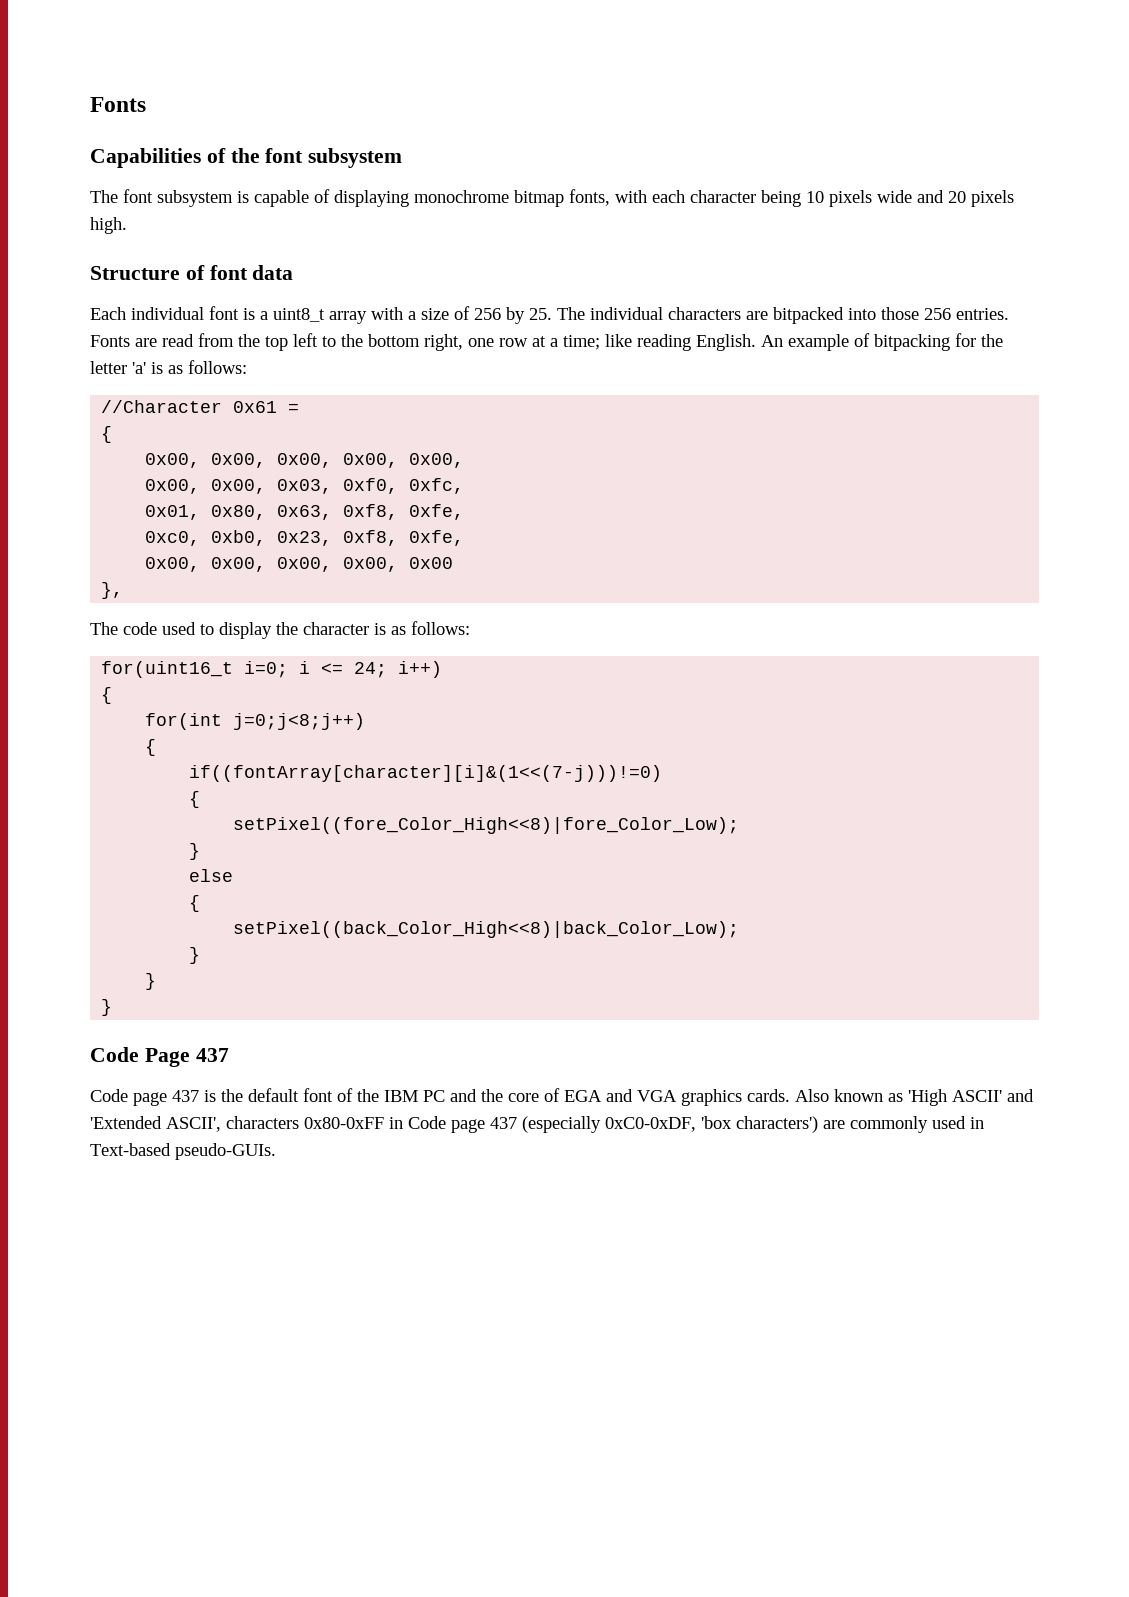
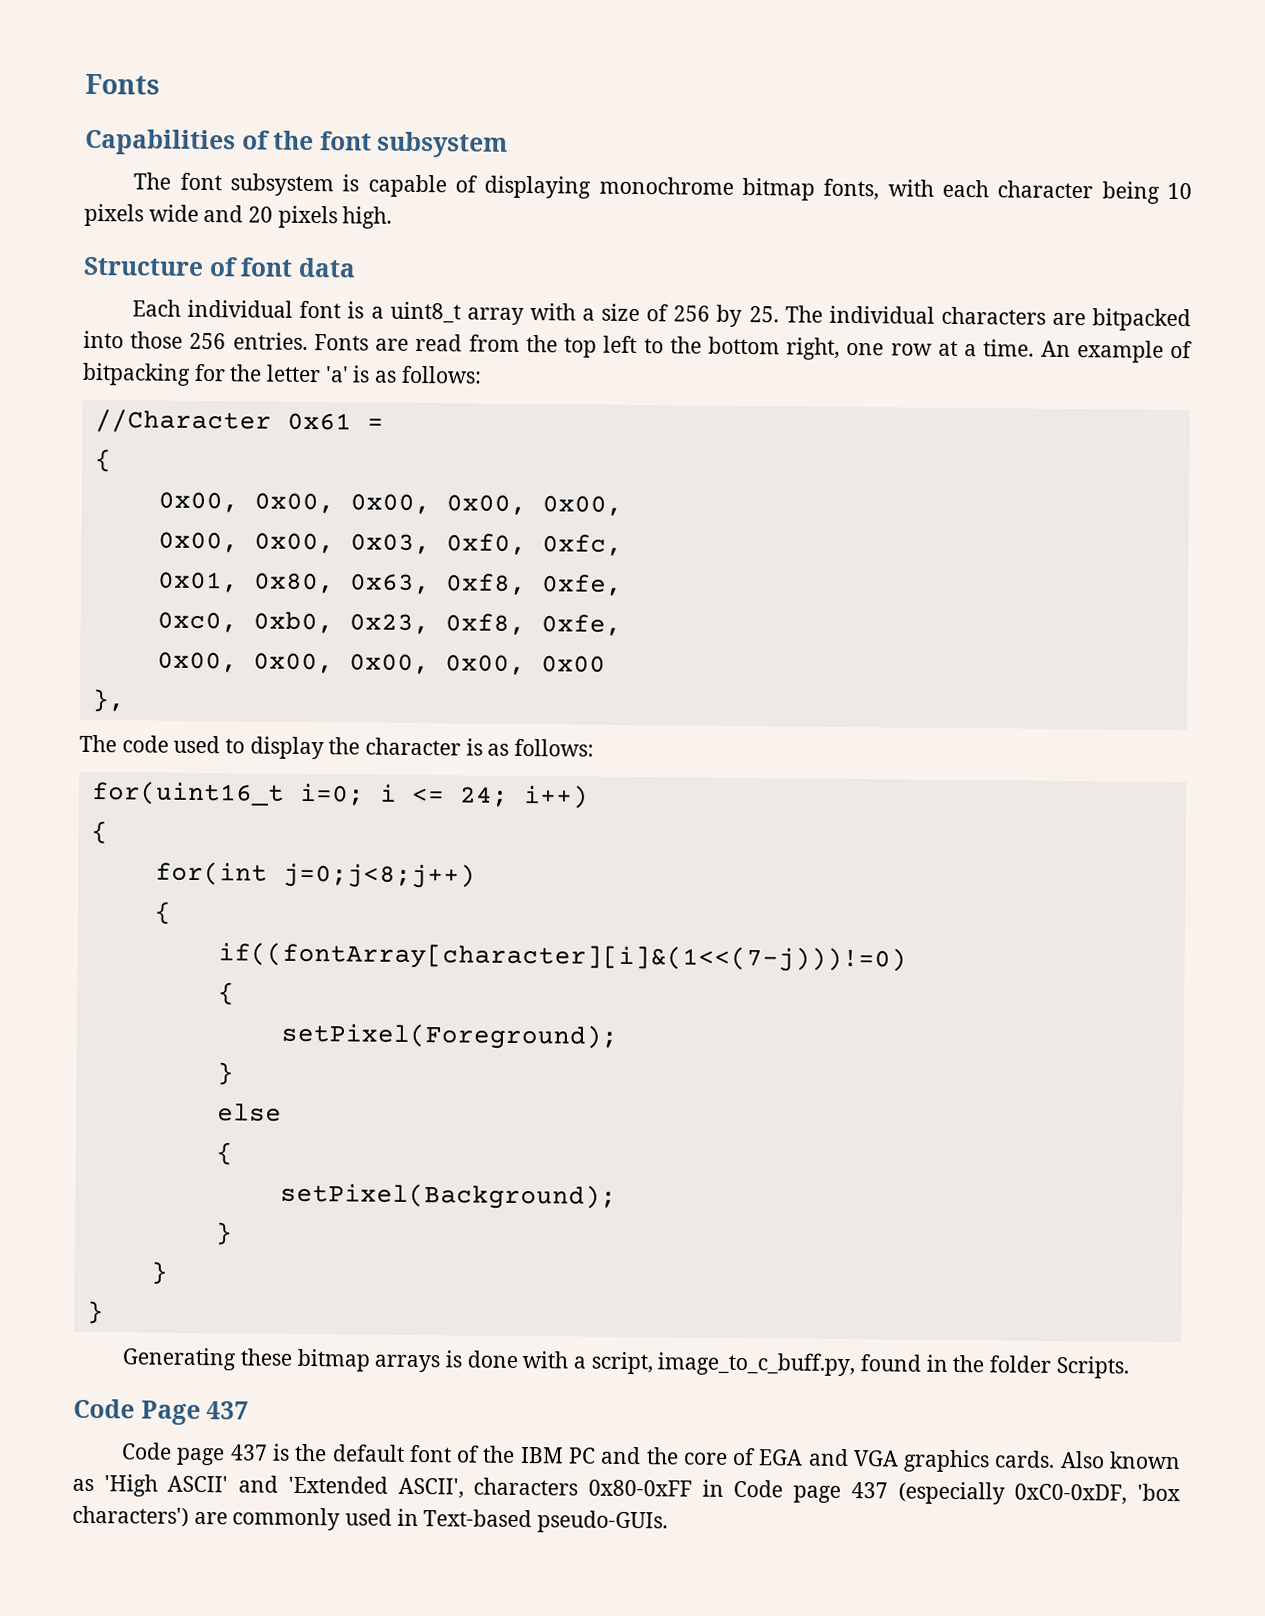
[563,334,756,351] time; like reading English. -> [983,339,1035,357] time.
[233,817,740,834] setPixel((fore_Color_High<<8)|fore_Color_Low); -> [280,1022,618,1050] setPixel(Foreground);
[233,921,740,938] setPixel((back_Color_High<<8)|back_Color_Low); -> [279,1182,617,1210] setPixel(Background);
(113, 1007) none -> [122,1347,1129,1379] // Generating these bitmap arrays is done with a script, image_to_c_buff.py, found in the folder Scripts.

